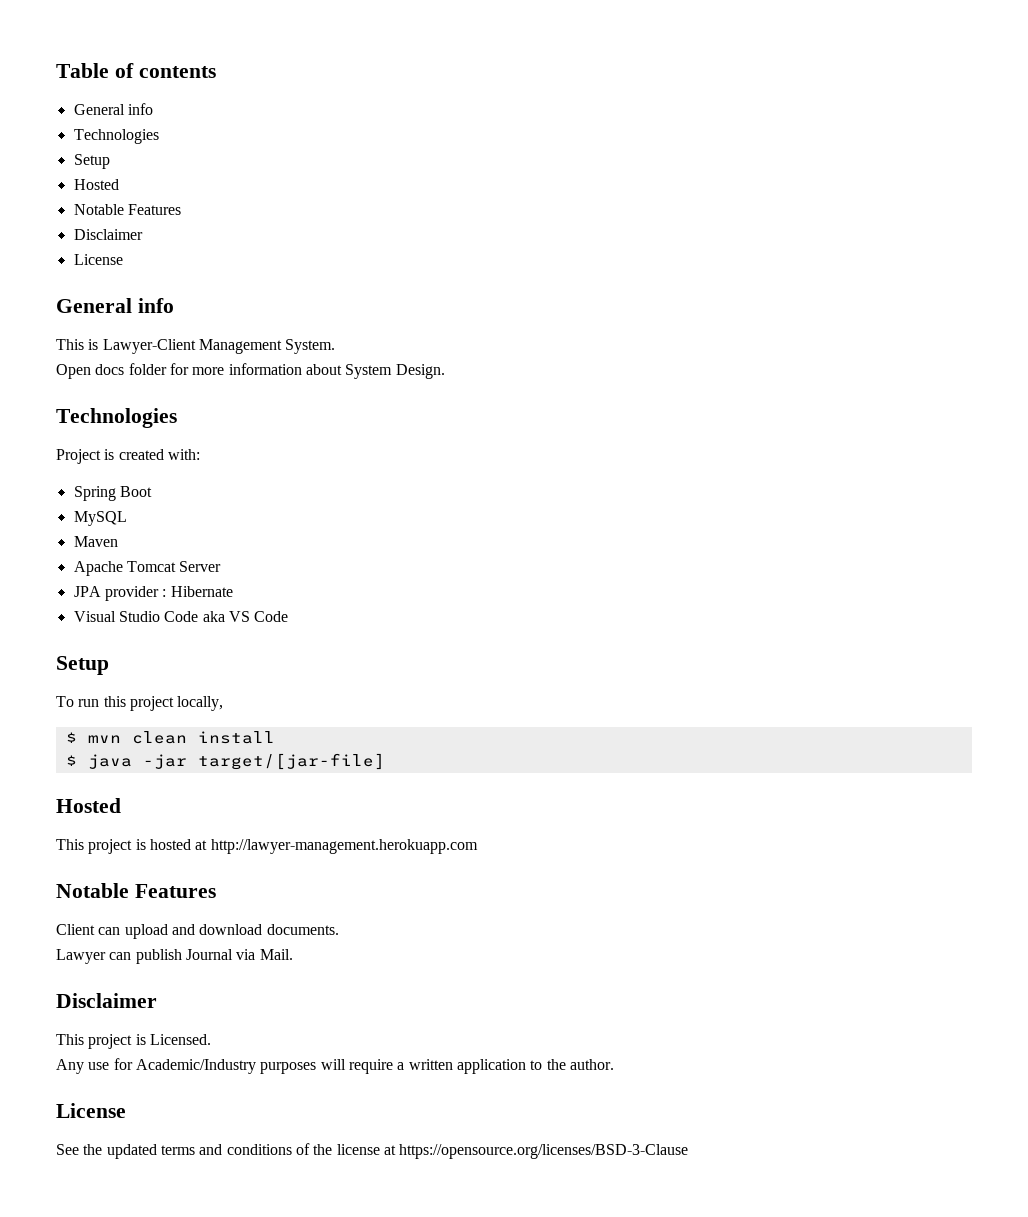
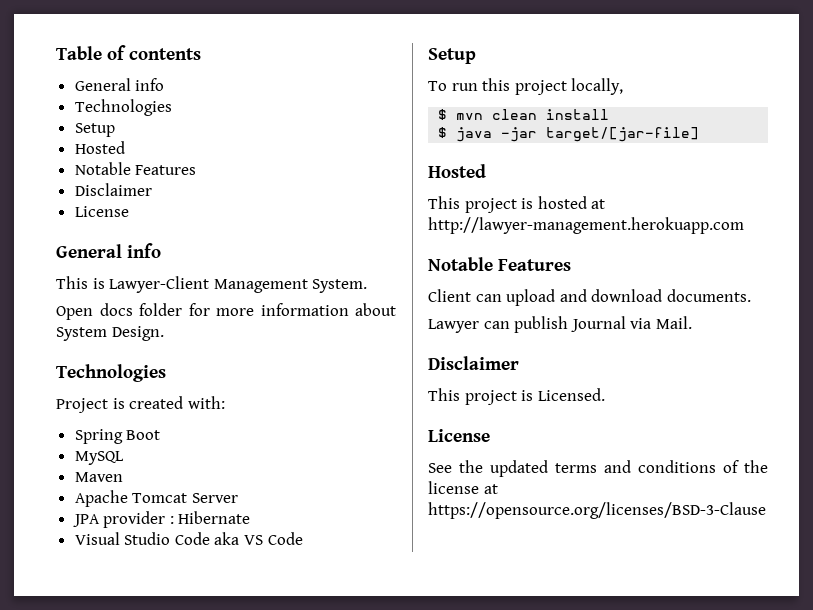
[56,1058,614,1074] // Any use for Academic/Industry purposes will require a written application to the author. -> (605, 394) none

